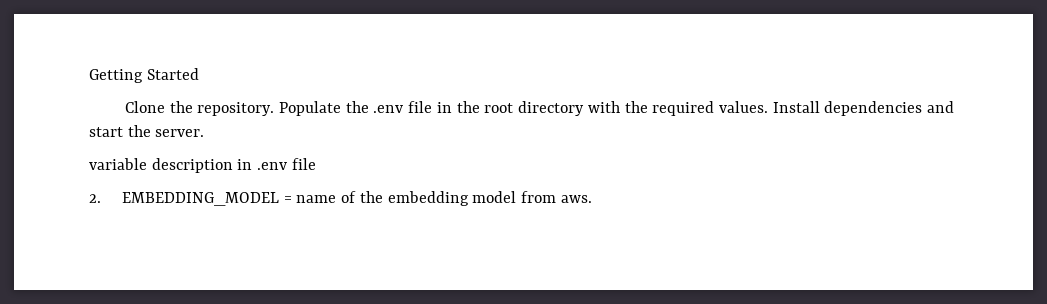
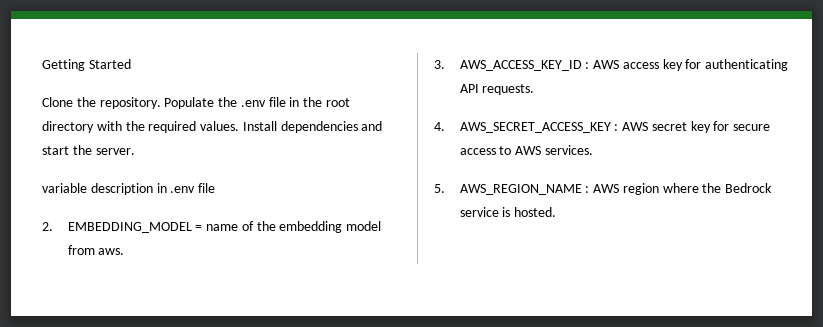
(592, 199) none -> [434,59,789,71] [459,84,535,95] [434,121,771,133] [459,145,593,155] [434,183,773,195] [459,207,557,217] // 3. AWS_ACCESS_KEY_ID : AWS access key for authenticating API requests. // 4. AWS_SECRET_ACCESS_KEY : AWS secret key for secure access to AWS services. // 5. AWS_REGION_NAME : AWS region where the Bedrock service is hosted.

